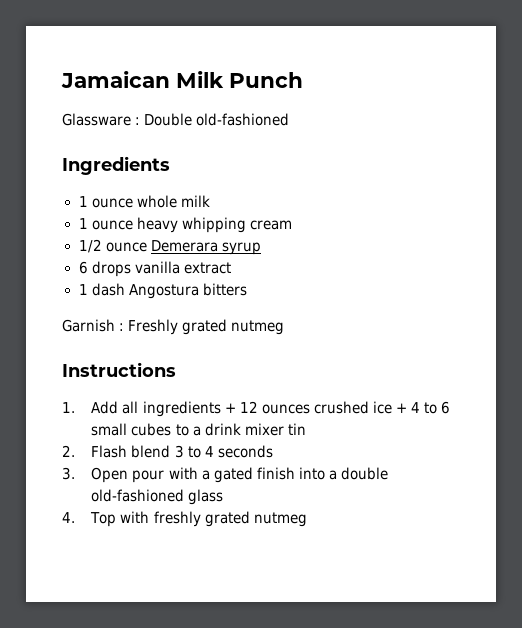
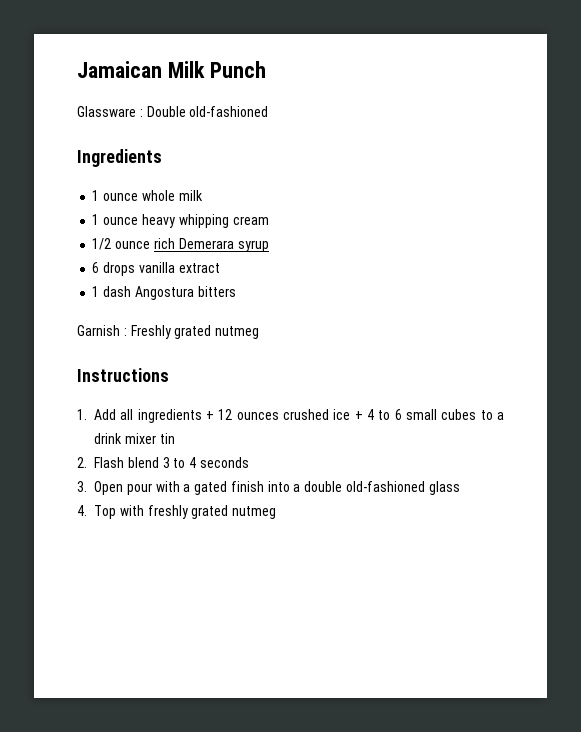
(147, 247) none -> [153,238,175,249] rich

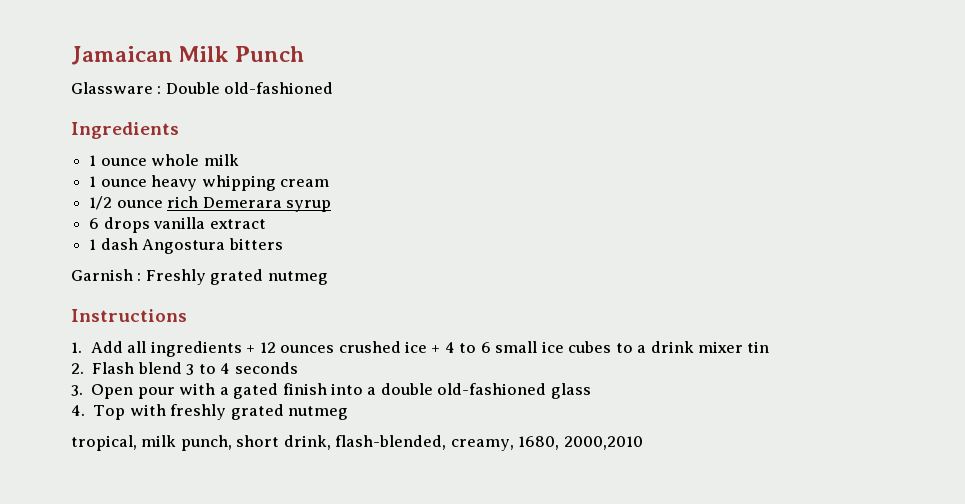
(437, 414) none -> [541,341,564,353] ice
(277, 512) none -> [71,435,643,451] // tropical, milk punch, short drink, flash-blended, creamy, 1680, 2000,2010

